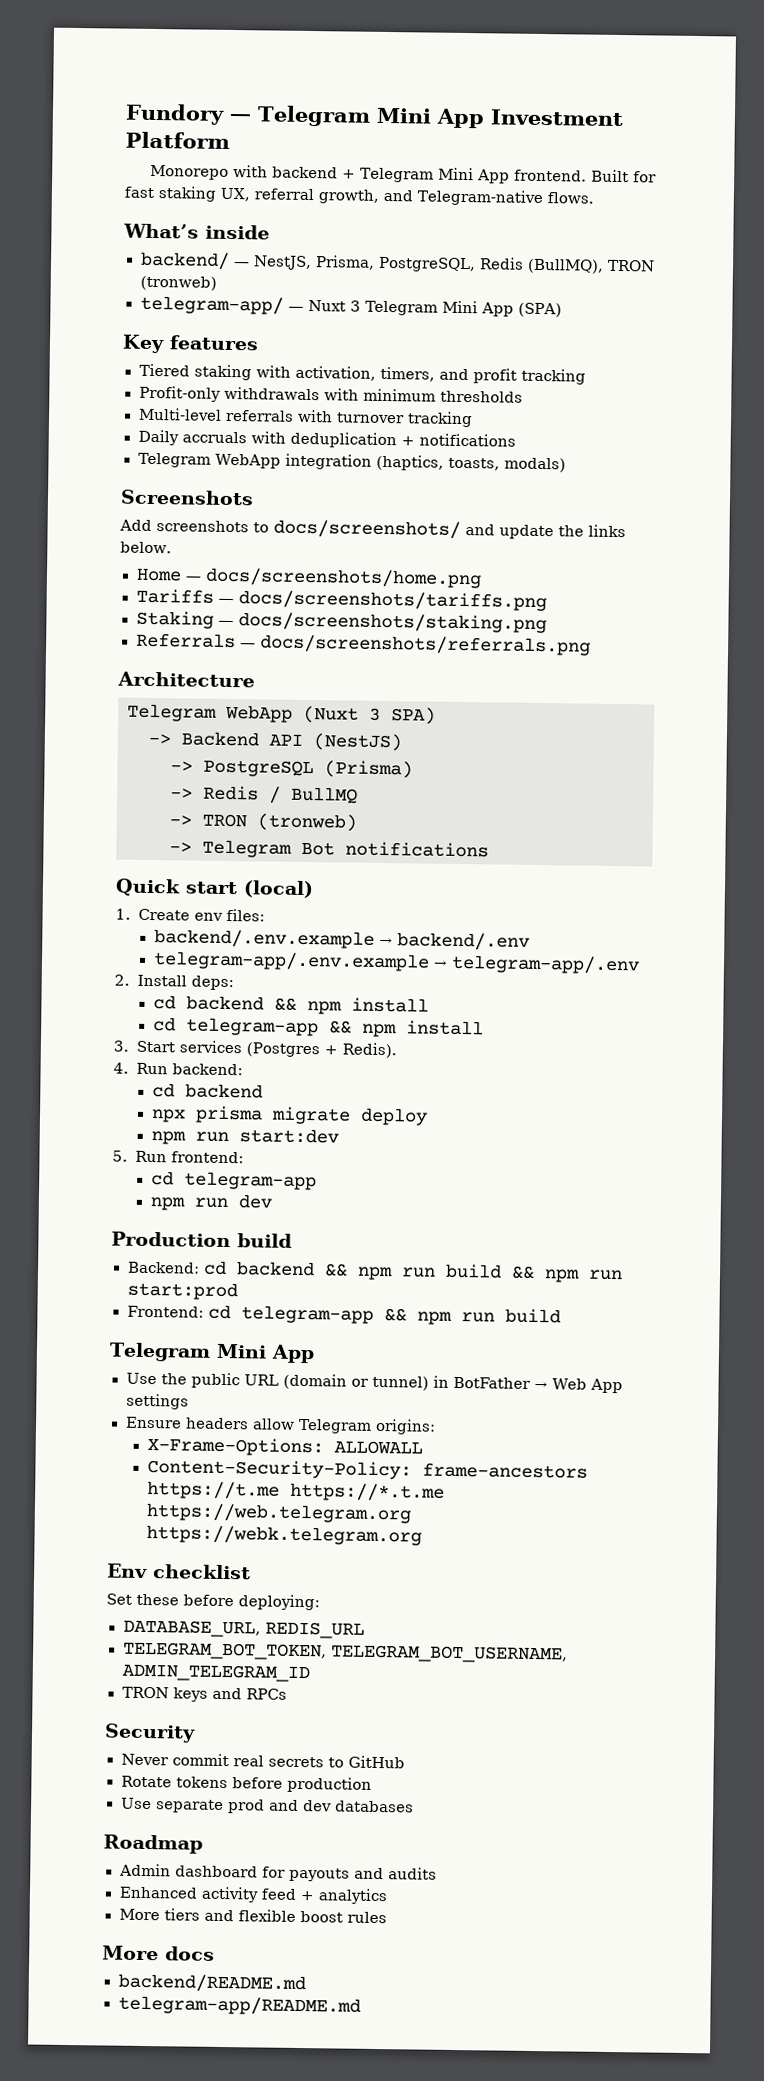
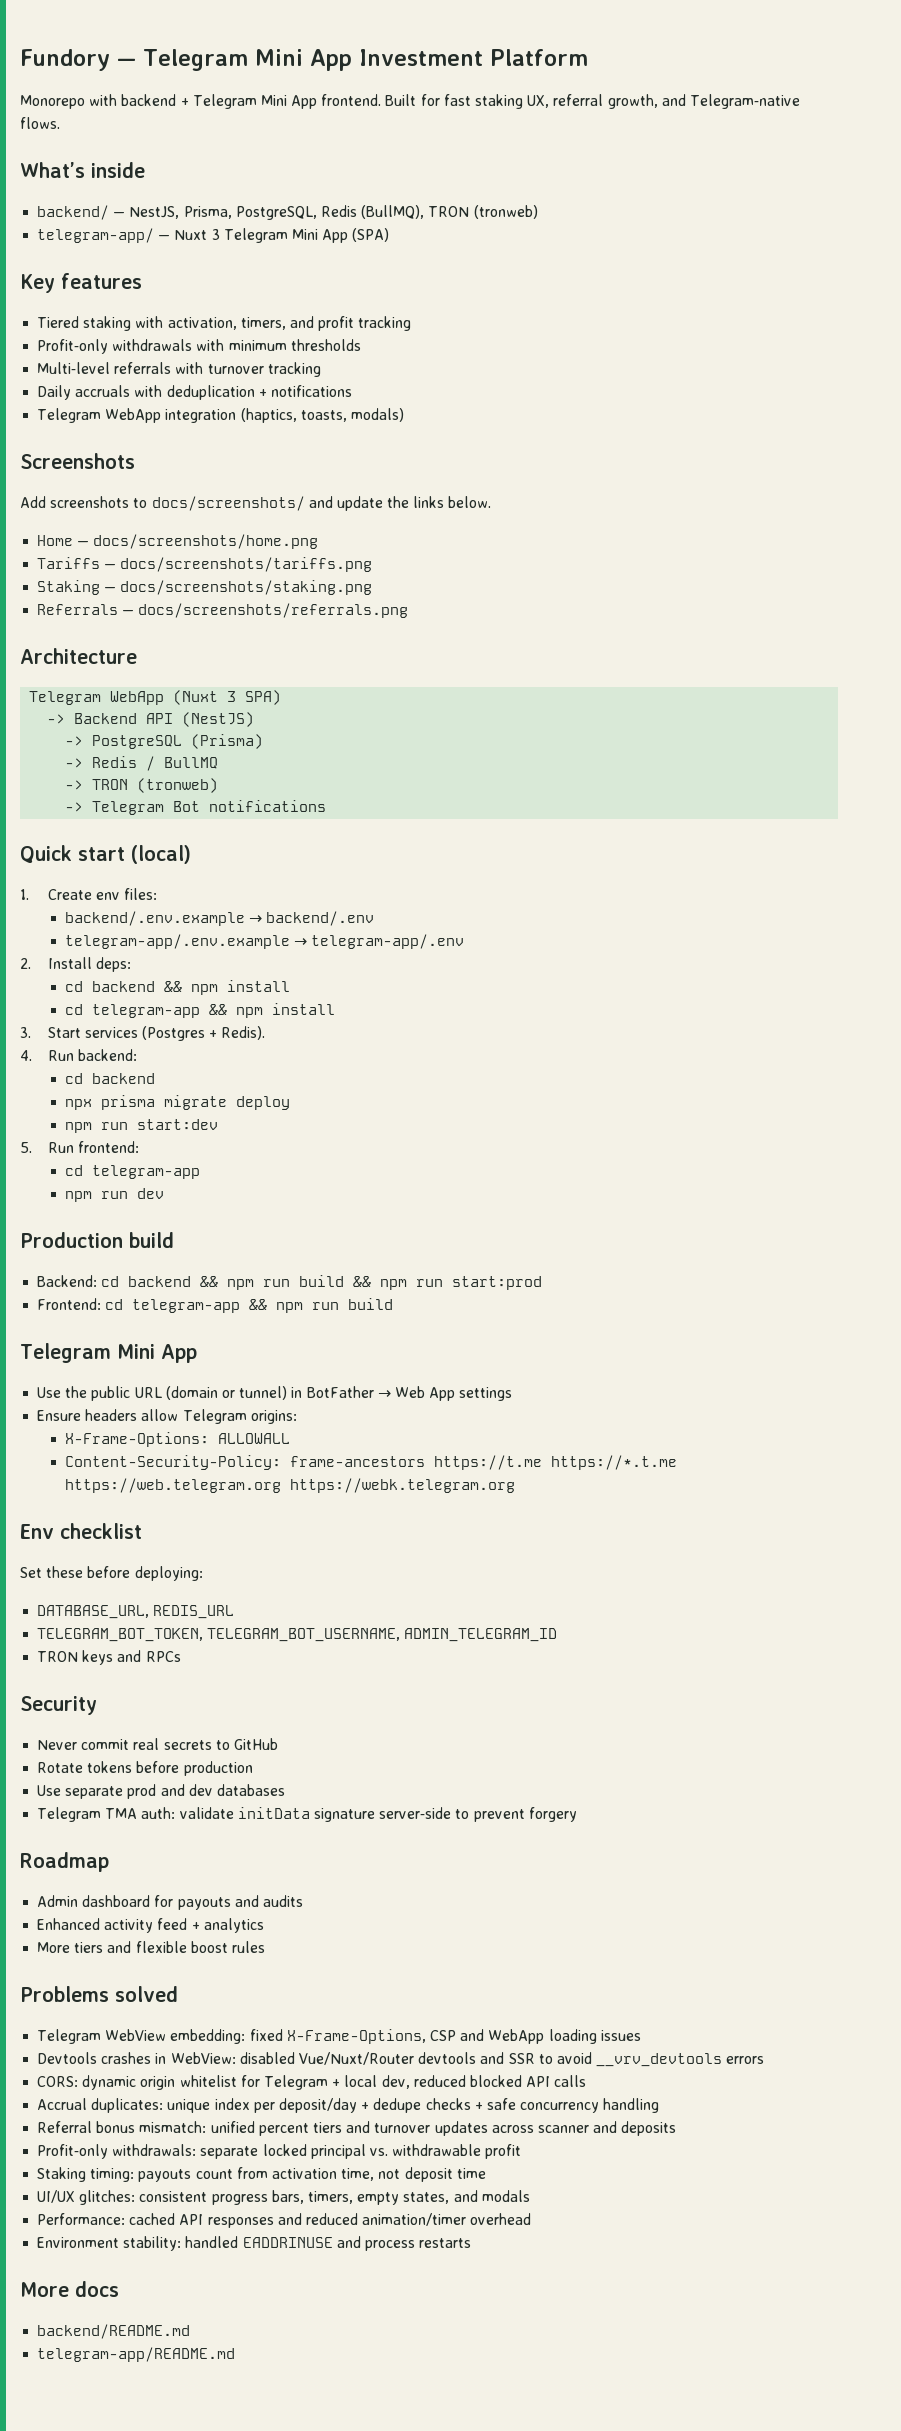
(414, 1806) none -> [37,1807,577,1822] // Telegram TMA auth: validate initData signature server‑side to prevent forgery
(387, 1917) none -> [20,1986,178,2002] [37,2029,641,2044] [37,2052,765,2067] [37,2075,587,2090] [37,2098,660,2113] [37,2121,677,2136] [37,2144,522,2159] [37,2167,486,2182] [37,2190,530,2205] [37,2213,532,2228] [37,2236,472,2251] // Problems solved // Telegram WebView embedding: fixed X-Frame-Options, CSP and WebApp loading issues // Devtools crashes in WebView: disabled Vue/Nuxt/Router devtools and SSR to avoid __vrv_devtools errors // CORS: dynamic origin whitelist for Telegram + local dev, reduced blocked API calls // Accrual duplicates: unique index per deposit/day + dedupe checks + safe concurrency handling // Referral bonus mismatch: unified percent tiers and turnover updates across scanner and deposits // Profit‑only withdrawals: separate locked principal vs. withdrawable profit // Staking timing: payouts count from activation time, not deposit time // UI/UX glitches: consistent progress bars, timers, empty states, and modals // Performance: cached API responses and reduced animation/timer overhead // Environment stability: handled EADDRINUSE and process restarts

